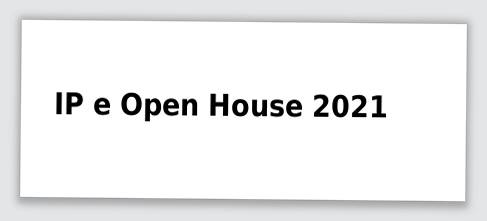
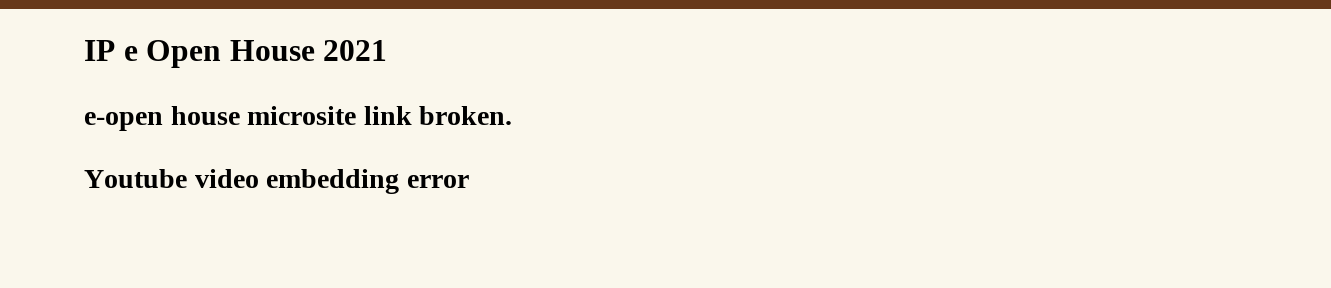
(389, 106) none -> [84,106,513,131] [84,169,469,194] // e-open house microsite link broken. // Youtube video embedding error

